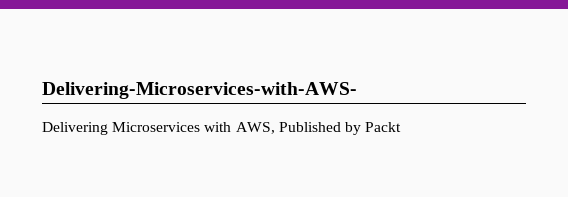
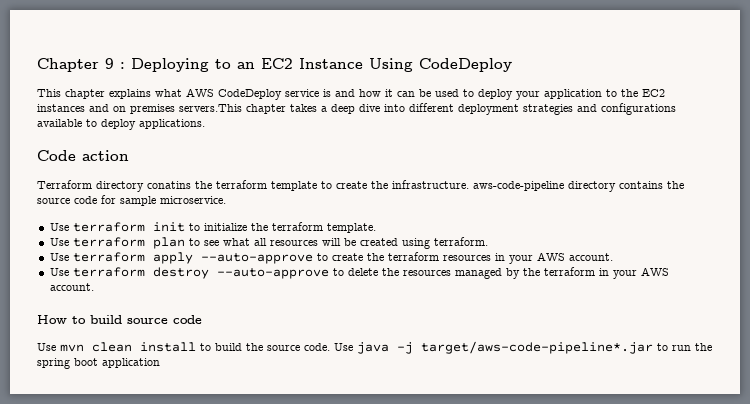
[42,82,357,99] [42,122,402,135] Delivering-Microservices-with-AWS- // Delivering Microservices with AWS, Published by Packt -> [37,58,512,72] [37,88,665,100] [37,103,676,115] [37,119,205,130] [37,150,129,161] [37,180,684,192] [37,195,226,206] [49,222,376,233] [49,237,488,249] [49,252,613,264] [49,267,669,279] [49,283,94,291] [37,315,202,324] [37,341,712,354] [37,358,160,369] Chapter 9 : Deploying to an EC2 Instance Using CodeDeploy // This chapter explains what AWS CodeDeploy service is and how it can be used to deploy your application to the EC2 instances and on premises servers.This chapter takes a deep dive into different deployment strategies and configurations available to deploy applications. // Code action // Terraform directory conatins the terraform template to create the infrastructure. aws-code-pipeline directory contains the source code for sample microservice. // Use terraform init to initialize the terraform template. // Use terraform plan to see what all resources will be created using terraform. // Use terraform apply --auto-approve to create the terraform resources in your AWS account. // Use terraform destroy --auto-approve to delete the resources managed by the terraform in your AWS account. // How to build source code // Use mvn clean install to build the source code. Use java -j target/aws-code-pipeline*.jar to run the spring boot application

